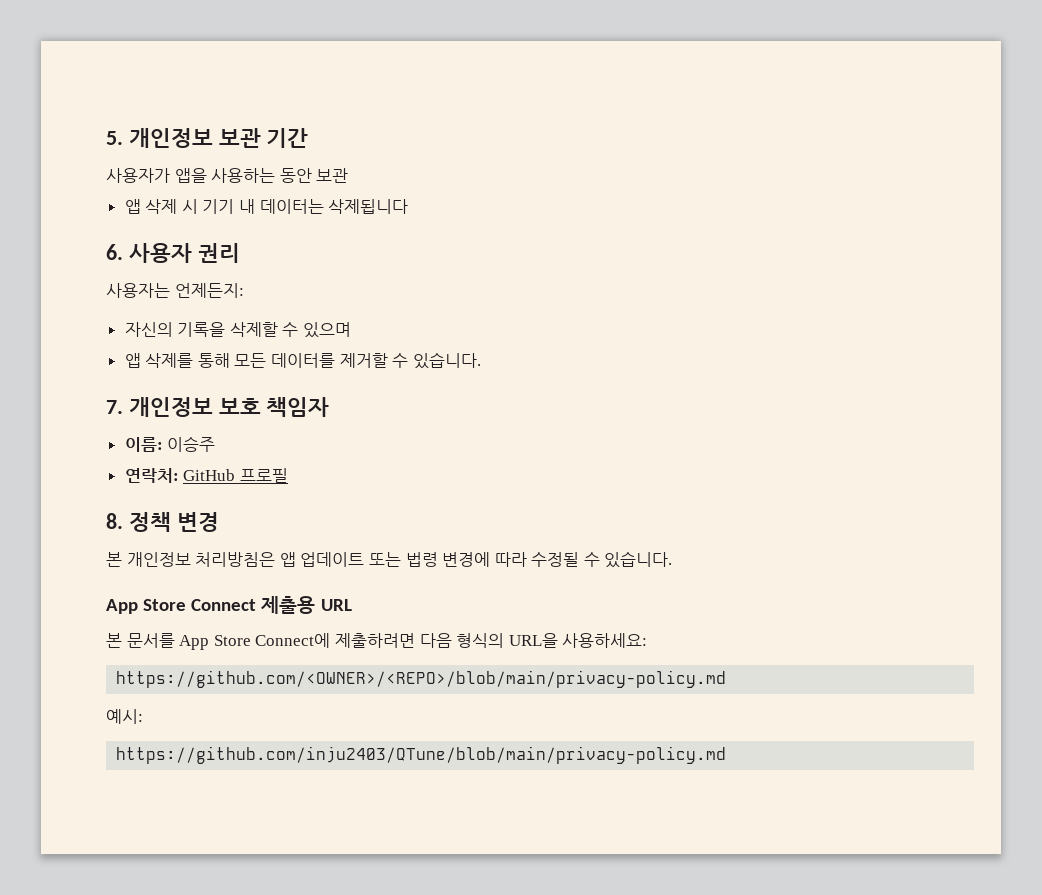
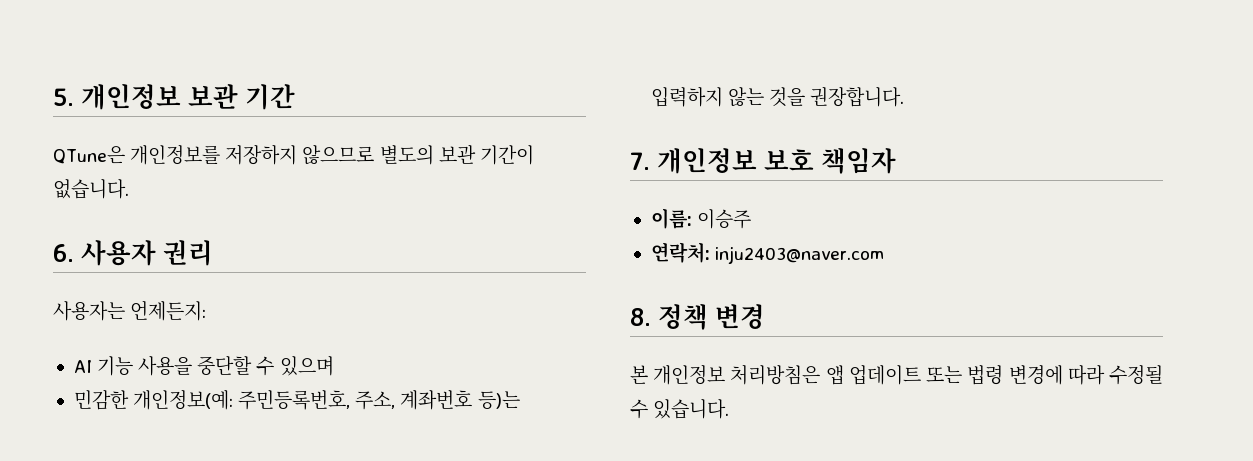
[106,168,349,183] [124,199,409,214] 사용자가 앱을 사용하는 동안 보관 // 앱 삭제 시 기기 내 데이터는 삭제됩니다 -> [53,144,534,165] [53,179,129,199] QTune은 개인정보를 저장하지 않으므로 별도의 보관 기간이 없습니다.
[124,322,352,338] [124,352,481,369] 자신의 기록을 삭제할 수 있으며 // 앱 삭제를 통해 모든 데이터를 제거할 수 있습니다. -> [73,356,334,376] [73,390,520,410] [650,86,905,107] AI 기능 사용을 중단할 수 있으며 // 민감한 개인정보(예: 주민등록번호, 주소, 계좌번호 등)는 입력하지 않는 것을 권장합니다.
[183,468,288,483] GitHub 프로필 -> [715,246,885,264] inju2403@naver.com
[106,596,352,614] [106,633,648,650] [116,670,727,688] [106,709,143,724] [116,746,727,764] // App Store Connect 제출용 URL // 본 문서를 App Store Connect에 제출하려면 다음 형식의 URL을 사용하세요: // https://github.com/<OWNER>/<REPO>/blob/main/privacy-policy.md // 예시: // https://github.com/inju2403/QTune/blob/main/privacy-policy.md -> (730, 409) none

